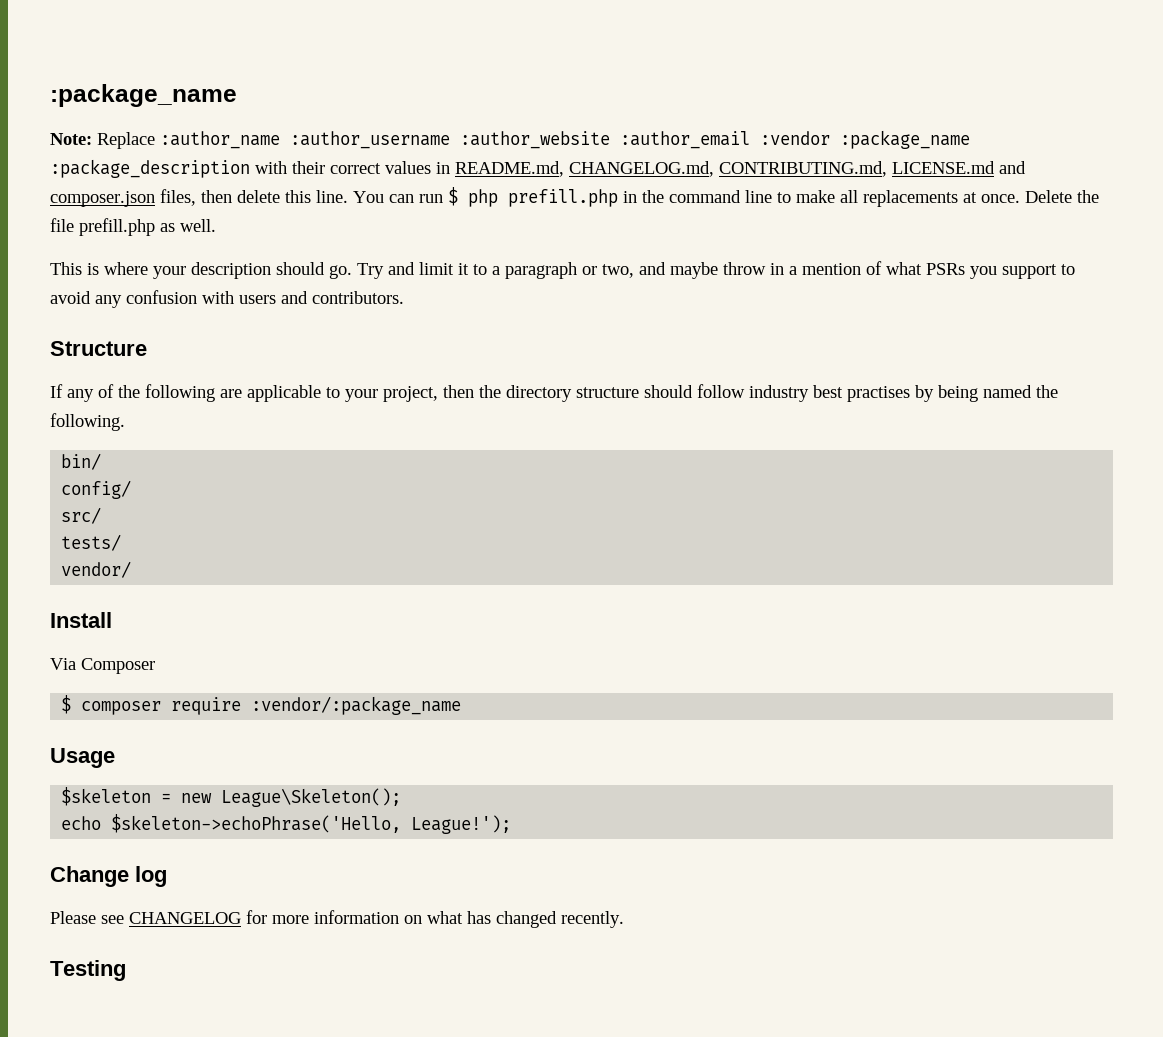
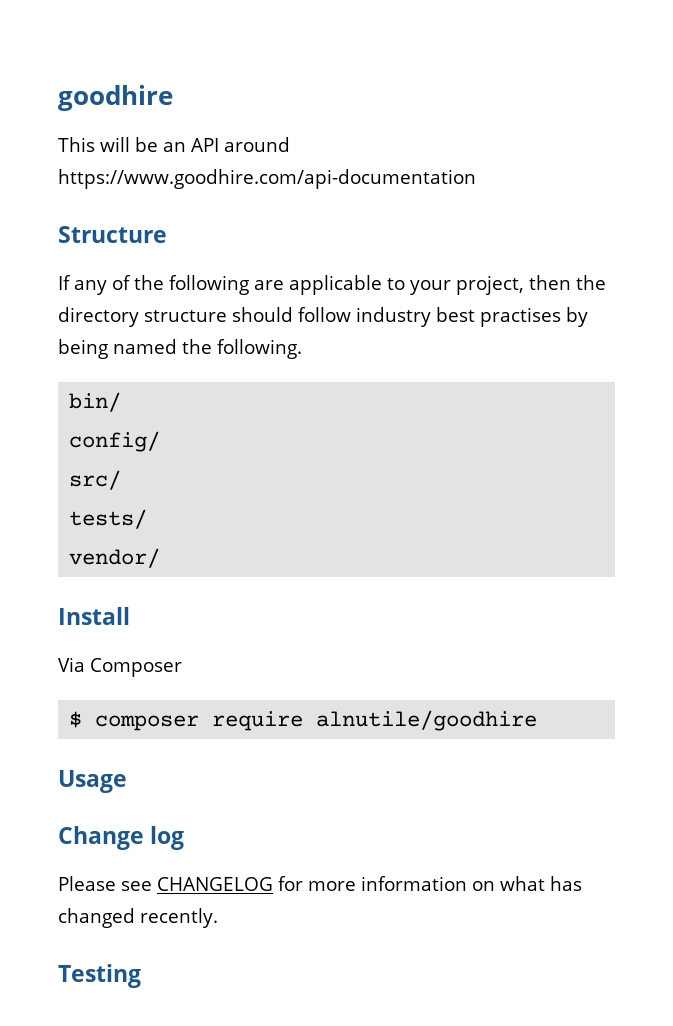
[50,84,237,107] [50,130,970,149] [50,159,1026,178] [50,187,1099,207] [50,218,216,236] [50,261,1075,279] [50,290,404,308] :package_name // Note: Replace :author_name :author_username :author_website :author_email :vendor :package_name :package_description with their correct values in README.md, CHANGELOG.md, CONTRIBUTING.md, LICENSE.md and composer.json files, then delete this line. You can run $ php prefill.php in the command line to make all replacements at once. Delete the file prefill.php as well. // This is where your description should go. Try and limit it to a paragraph or two, and maybe throw in a mention of what PSRs you support to avoid any confusion with users and contributors. -> [58,85,173,111] [58,137,290,152] [58,169,476,189] goodhire // This will be an API around https://www.goodhire.com/api-documentation
[251,696,462,715] :vendor/:package_name -> [316,710,538,731] alnutile/goodhire
[61,787,402,807] [61,814,512,834] // $skeleton = new League\Skeleton(); // echo $skeleton->echoPhrase('Hello, League!'); -> (127, 781) none

